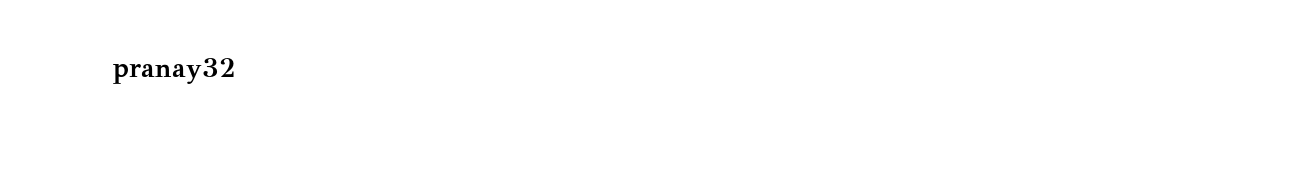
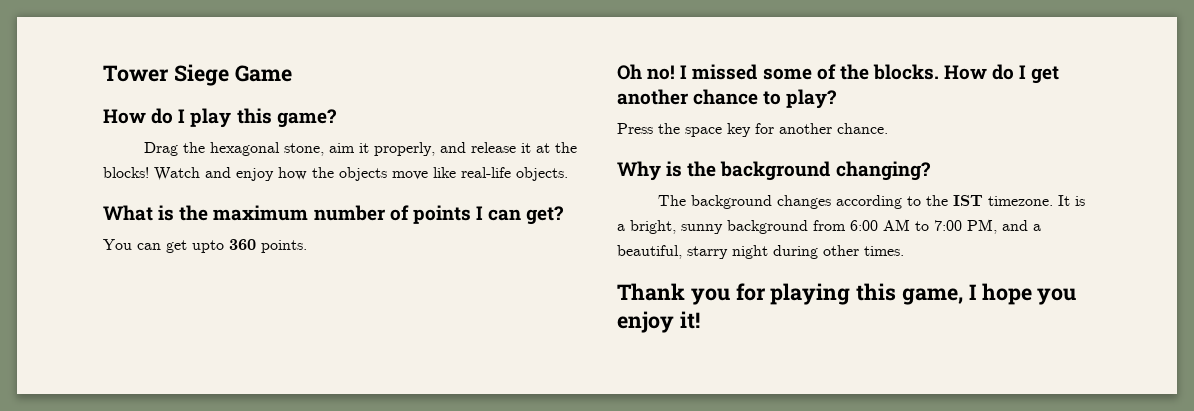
[113,58,236,84] pranay32 -> [103,64,292,86] [103,108,337,128] [143,142,577,156] [103,167,568,181] [103,205,565,225] [103,239,307,253] [617,64,1060,84] [617,89,838,109] [617,123,888,137] [617,161,931,181] [657,195,1085,209] [617,219,1041,234] [617,245,904,259] [617,283,1077,305] [617,311,700,333] Tower Siege Game // How do I play this game? // Drag the hexagonal stone, aim it properly, and release it at the blocks! Watch and enjoy how the objects move like real-life objects. // What is the maximum number of points I can get? // You can get upto 360 points. // Oh no! I missed some of the blocks. How do I get another chance to play? // Press the space key for another chance. // Why is the background changing? // The background changes according to the IST timezone. It is a bright, sunny background from 6:00 AM to 7:00 PM, and a beautiful, starry night during other times. // Thank you for playing this game, I hope you enjoy it!

